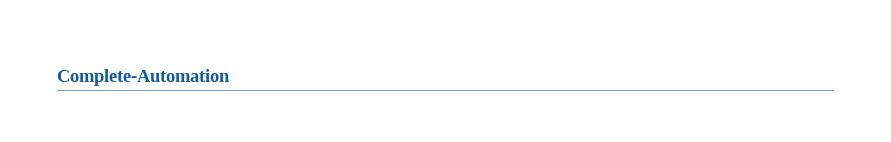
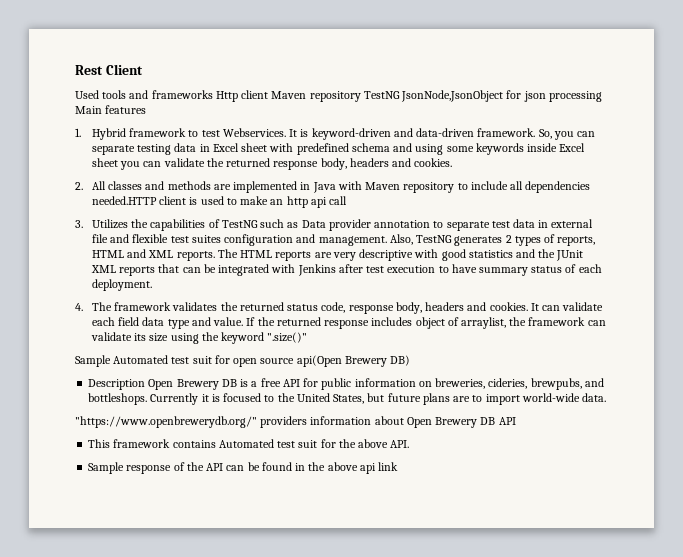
[57,69,230,86] Complete-Automation -> [75,64,143,75] [75,90,602,102] [75,105,147,114] [75,128,596,140] [91,143,586,155] [91,158,453,170] [75,181,591,193] [91,196,348,208] [75,219,594,231] [91,234,596,246] [91,249,584,261] [90,264,602,276] [91,279,152,291] [75,302,604,314] [91,317,606,329] [90,332,308,344] [75,355,411,367] [88,378,604,390] [88,393,607,405] [75,416,516,428] [88,439,410,448] [88,462,399,474] Rest Client // Used tools and frameworks Http client Maven repository TestNG JsonNode,JsonObject for json processing Main features // 1. Hybrid framework to test Webservices. It is keyword-driven and data-driven framework. So, you can separate testing data in Excel sheet with predefined schema and using some keywords inside Excel sheet you can validate the returned response body, headers and cookies. // 2. All classes and methods are implemented in Java with Maven repository to include all dependencies needed.HTTP client is used to make an http api call // 3. Utilizes the capabilities of TestNG such as Data provider annotation to separate test data in external file and flexible test suites configuration and management. Also, TestNG generates 2 types of reports, HTML and XML reports. The HTML reports are very descriptive with good statistics and the JUnit XML reports that can be integrated with Jenkins after test execution to have summary status of each deployment. // 4. The framework validates the returned status code, response body, headers and cookies. It can validate each field data type and value. If the returned response includes object of arraylist, the framework can validate its size using the keyword ".size()" // Sample Automated test suit for open source api(Open Brewery DB) // Description Open Brewery DB is a free API for public information on breweries, cideries, brewpubs, and bottleshops. Currently it is focused to the United States, but future plans are to import world-wide data. // "https://www.openbrewerydb.org/" providers information about Open Brewery DB API // This framework contains Automated test suit for the above API. // Sample response of the API can be found in the above api link

